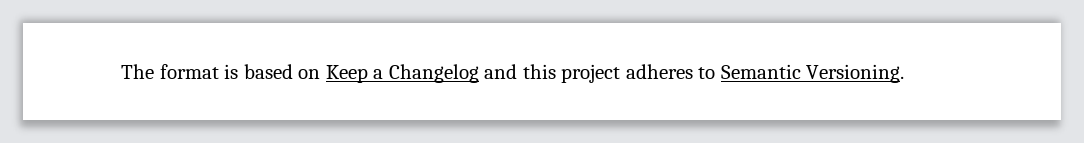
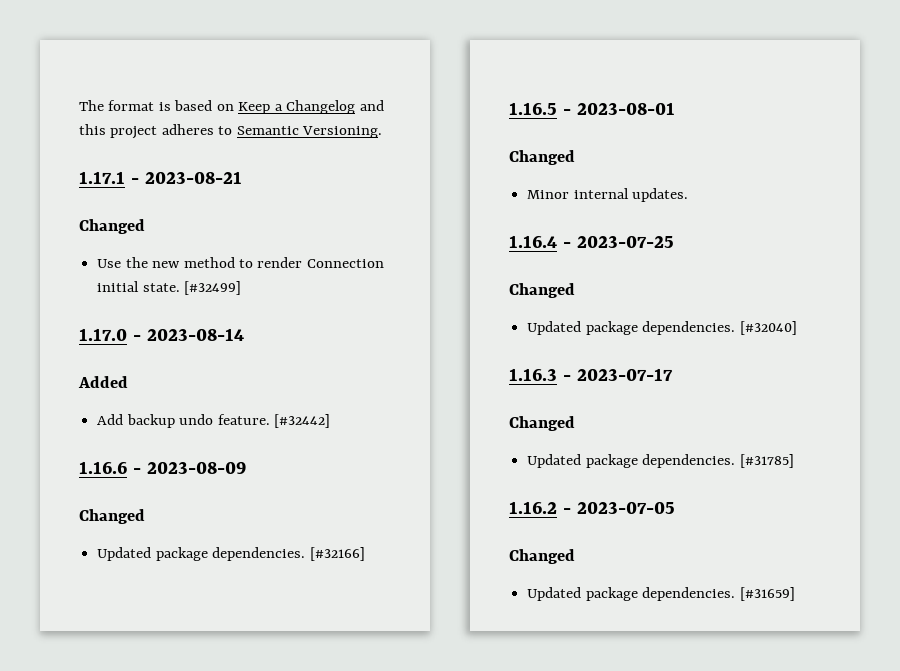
(905, 73) none -> [79,171,242,184] [79,219,145,234] [97,257,384,268] [97,281,242,295] [79,328,244,341] [78,376,128,388] [97,414,330,428] [79,461,246,474] [79,509,145,524] [97,547,365,561] [509,102,675,115] [509,150,575,165] [527,188,689,202] [509,235,674,248] [509,283,575,298] [527,321,797,335] [509,368,673,381] [509,416,575,431] [527,454,794,468] [509,501,675,514] [509,549,575,564] [527,587,795,601] // 1.17.1 - 2023-08-21 // Changed // Use the new method to render Connection initial state. [#32499] // 1.17.0 - 2023-08-14 // Added // Add backup undo feature. [#32442] // 1.16.6 - 2023-08-09 // Changed // Updated package dependencies. [#32166] // 1.16.5 - 2023-08-01 // Changed // Minor internal updates. // 1.16.4 - 2023-07-25 // Changed // Updated package dependencies. [#32040] // 1.16.3 - 2023-07-17 // Changed // Updated package dependencies. [#31785] // 1.16.2 - 2023-07-05 // Changed // Updated package dependencies. [#31659]

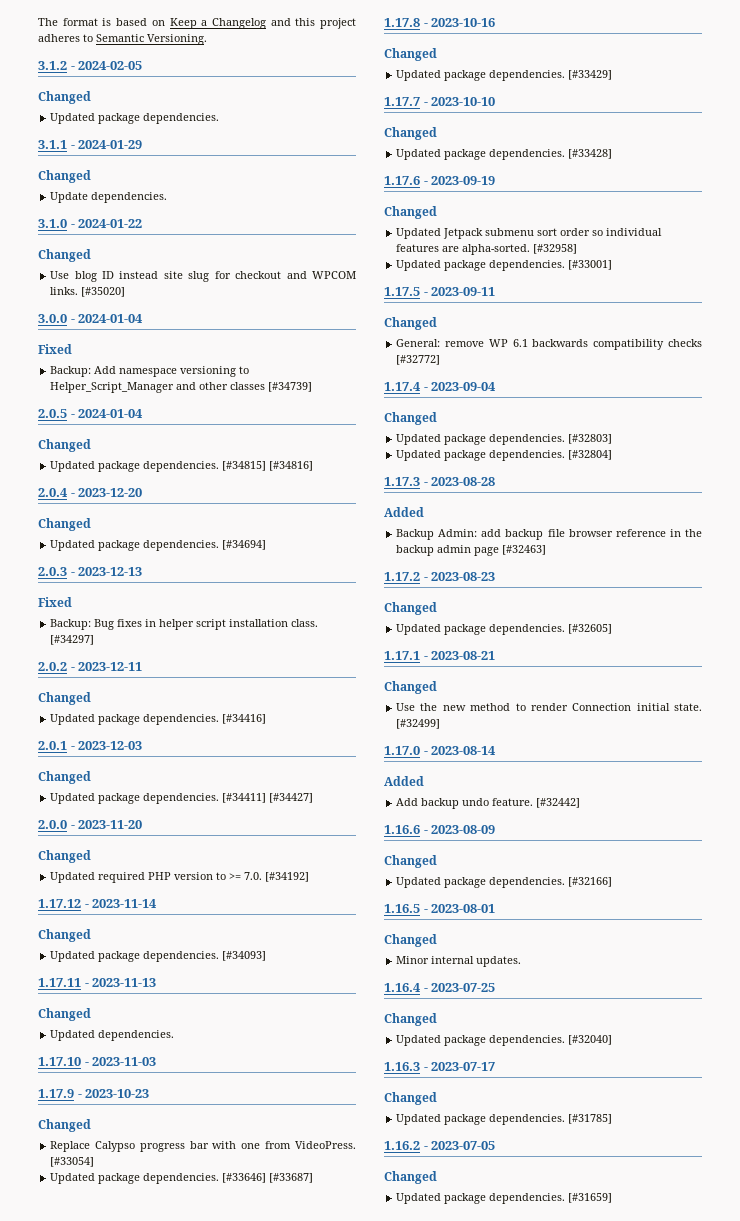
(383, 132) none -> [38,61,143,70] [38,91,91,104] [50,113,220,124] [38,140,143,149] [38,170,91,183] [50,192,168,203] [38,219,143,228] [38,249,91,262] [50,271,357,282] [50,287,126,297] [38,314,144,323] [38,344,72,354] [50,366,250,377] [50,382,313,393] [38,409,144,418] [38,439,91,452] [50,461,314,472] [38,488,143,497] [38,518,91,531] [50,540,267,551] [38,567,143,576] [38,597,72,607] [50,619,319,630] [50,635,95,645] [38,662,143,671] [38,692,91,705] [50,714,267,725] [38,741,143,750] [38,771,91,784] [50,793,314,804] [38,820,143,829] [38,850,91,863] [50,872,310,883] [38,899,158,908] [38,929,91,942] [50,951,267,962] [38,978,157,987] [38,1008,91,1021] [50,1030,175,1041] [38,1057,157,1066] [38,1089,150,1098] [38,1119,91,1132] [50,1141,356,1152] [50,1157,95,1167] [50,1173,314,1184] [384,18,496,27] [384,48,437,61] [396,70,613,81] [384,97,496,106] [384,127,437,140] [396,149,613,160] [384,176,496,185] [384,206,437,219] [396,228,663,239] [396,244,578,255] [396,260,613,271] [384,287,496,296] [384,317,437,330] [396,339,702,350] [396,355,441,365] [384,382,497,391] [384,412,437,425] [396,434,613,445] [396,450,613,461] [384,477,496,486] [384,507,424,517] [396,529,702,540] [396,545,547,556] [384,572,496,581] [384,602,437,615] [396,624,613,635] // 3.1.2 - 2024-02-05 // Changed // Updated package dependencies. // 3.1.1 - 2024-01-29 // Changed // Update dependencies. // 3.1.0 - 2024-01-22 // Changed // Use blog ID instead site slug for checkout and WPCOM links. [#35020] // 3.0.0 - 2024-01-04 // Fixed // Backup: Add namespace versioning to Helper_Script_Manager and other classes [#34739] // 2.0.5 - 2024-01-04 // Changed // Updated package dependencies. [#34815] [#34816] // 2.0.4 - 2023-12-20 // Changed // Updated package dependencies. [#34694] // 2.0.3 - 2023-12-13 // Fixed // Backup: Bug fixes in helper script installation class. [#34297] // 2.0.2 - 2023-12-11 // Changed // Updated package dependencies. [#34416] // 2.0.1 - 2023-12-03 // Changed // Updated package dependencies. [#34411] [#34427] // 2.0.0 - 2023-11-20 // Changed // Updated required PHP version to >= 7.0. [#34192] // 1.17.12 - 2023-11-14 // Changed // Updated package dependencies. [#34093] // 1.17.11 - 2023-11-13 // Changed // Updated dependencies. // 1.17.10 - 2023-11-03 // 1.17.9 - 2023-10-23 // Changed // Replace Calypso progress bar with one from VideoPress. [#33054] // Updated package dependencies. [#33646] [#33687] // 1.17.8 - 2023-10-16 // Changed // Updated package dependencies. [#33429] // 1.17.7 - 2023-10-10 // Changed // Updated package dependencies. [#33428] // 1.17.6 - 2023-09-19 // Changed // Updated Jetpack submenu sort order so individual features are alpha-sorted. [#32958] // Updated package dependencies. [#33001] // 1.17.5 - 2023-09-11 // Changed // General: remove WP 6.1 backwards compatibility checks [#32772] // 1.17.4 - 2023-09-04 // Changed // Updated package dependencies. [#32803] // Updated package dependencies. [#32804] // 1.17.3 - 2023-08-28 // Added // Backup Admin: add backup file browser reference in the backup admin page [#32463] // 1.17.2 - 2023-08-23 // Changed // Updated package dependencies. [#32605]

